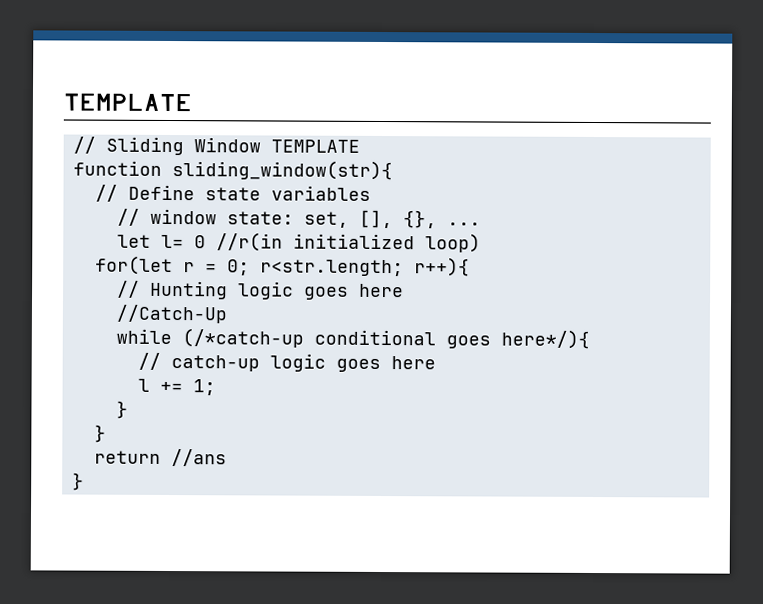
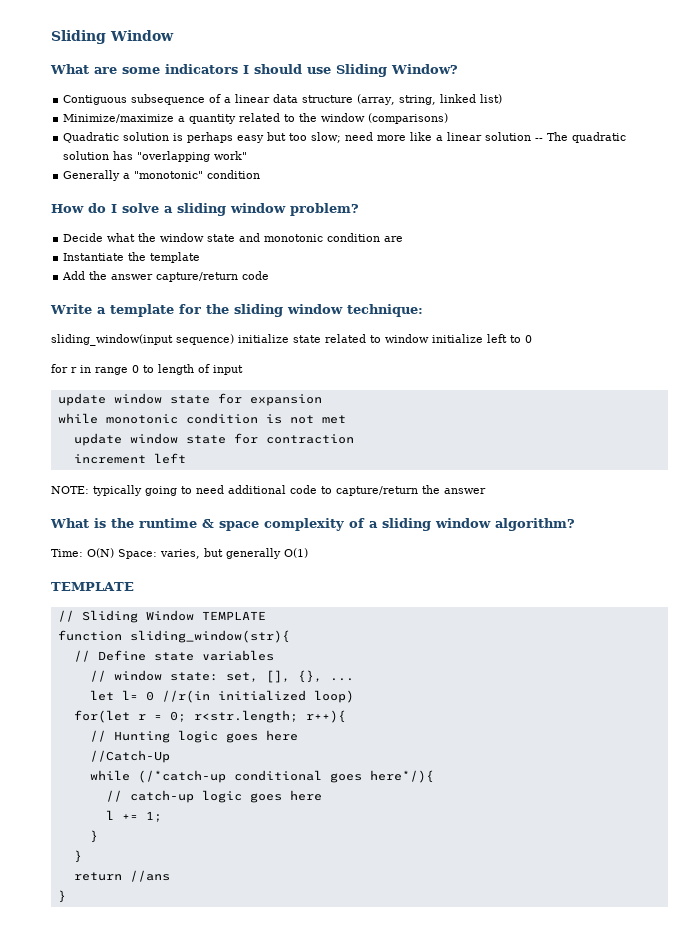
(63, 102) none -> [51,30,174,44] [50,64,458,77] [63,94,503,105] [63,113,449,124] [63,132,627,143] [63,151,248,162] [63,170,261,181] [51,203,359,216] [63,233,404,242] [63,252,201,263] [62,271,270,282] [50,304,423,317] [51,334,532,346] [51,364,243,375] [57,393,322,406] [57,413,346,424] [73,433,354,446] [73,453,186,464] [51,485,486,496] [50,518,575,531] [51,548,308,559] Sliding Window // What are some indicators I should use Sliding Window? // Contiguous subsequence of a linear data structure (array, string, linked list) // Minimize/maximize a quantity related to the window (comparisons) // Quadratic solution is perhaps easy but too slow; need more like a linear solution -- The quadratic solution has "overlapping work" // Generally a "monotonic" condition // How do I solve a sliding window problem? // Decide what the window state and monotonic condition are // Instantiate the template // Add the answer capture/return code // Write a template for the sliding window technique: // sliding_window(input sequence) initialize state related to window initialize left to 0 // for r in range 0 to length of input // update window state for expansion // while monotonic condition is not met // update window state for contraction // increment left // NOTE: typically going to need additional code to capture/return the answer // What is the runtime & space complexity of a sliding window algorithm? // Time: O(N) Space: varies, but generally O(1) //

